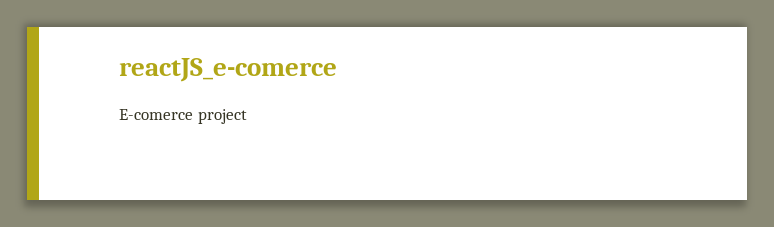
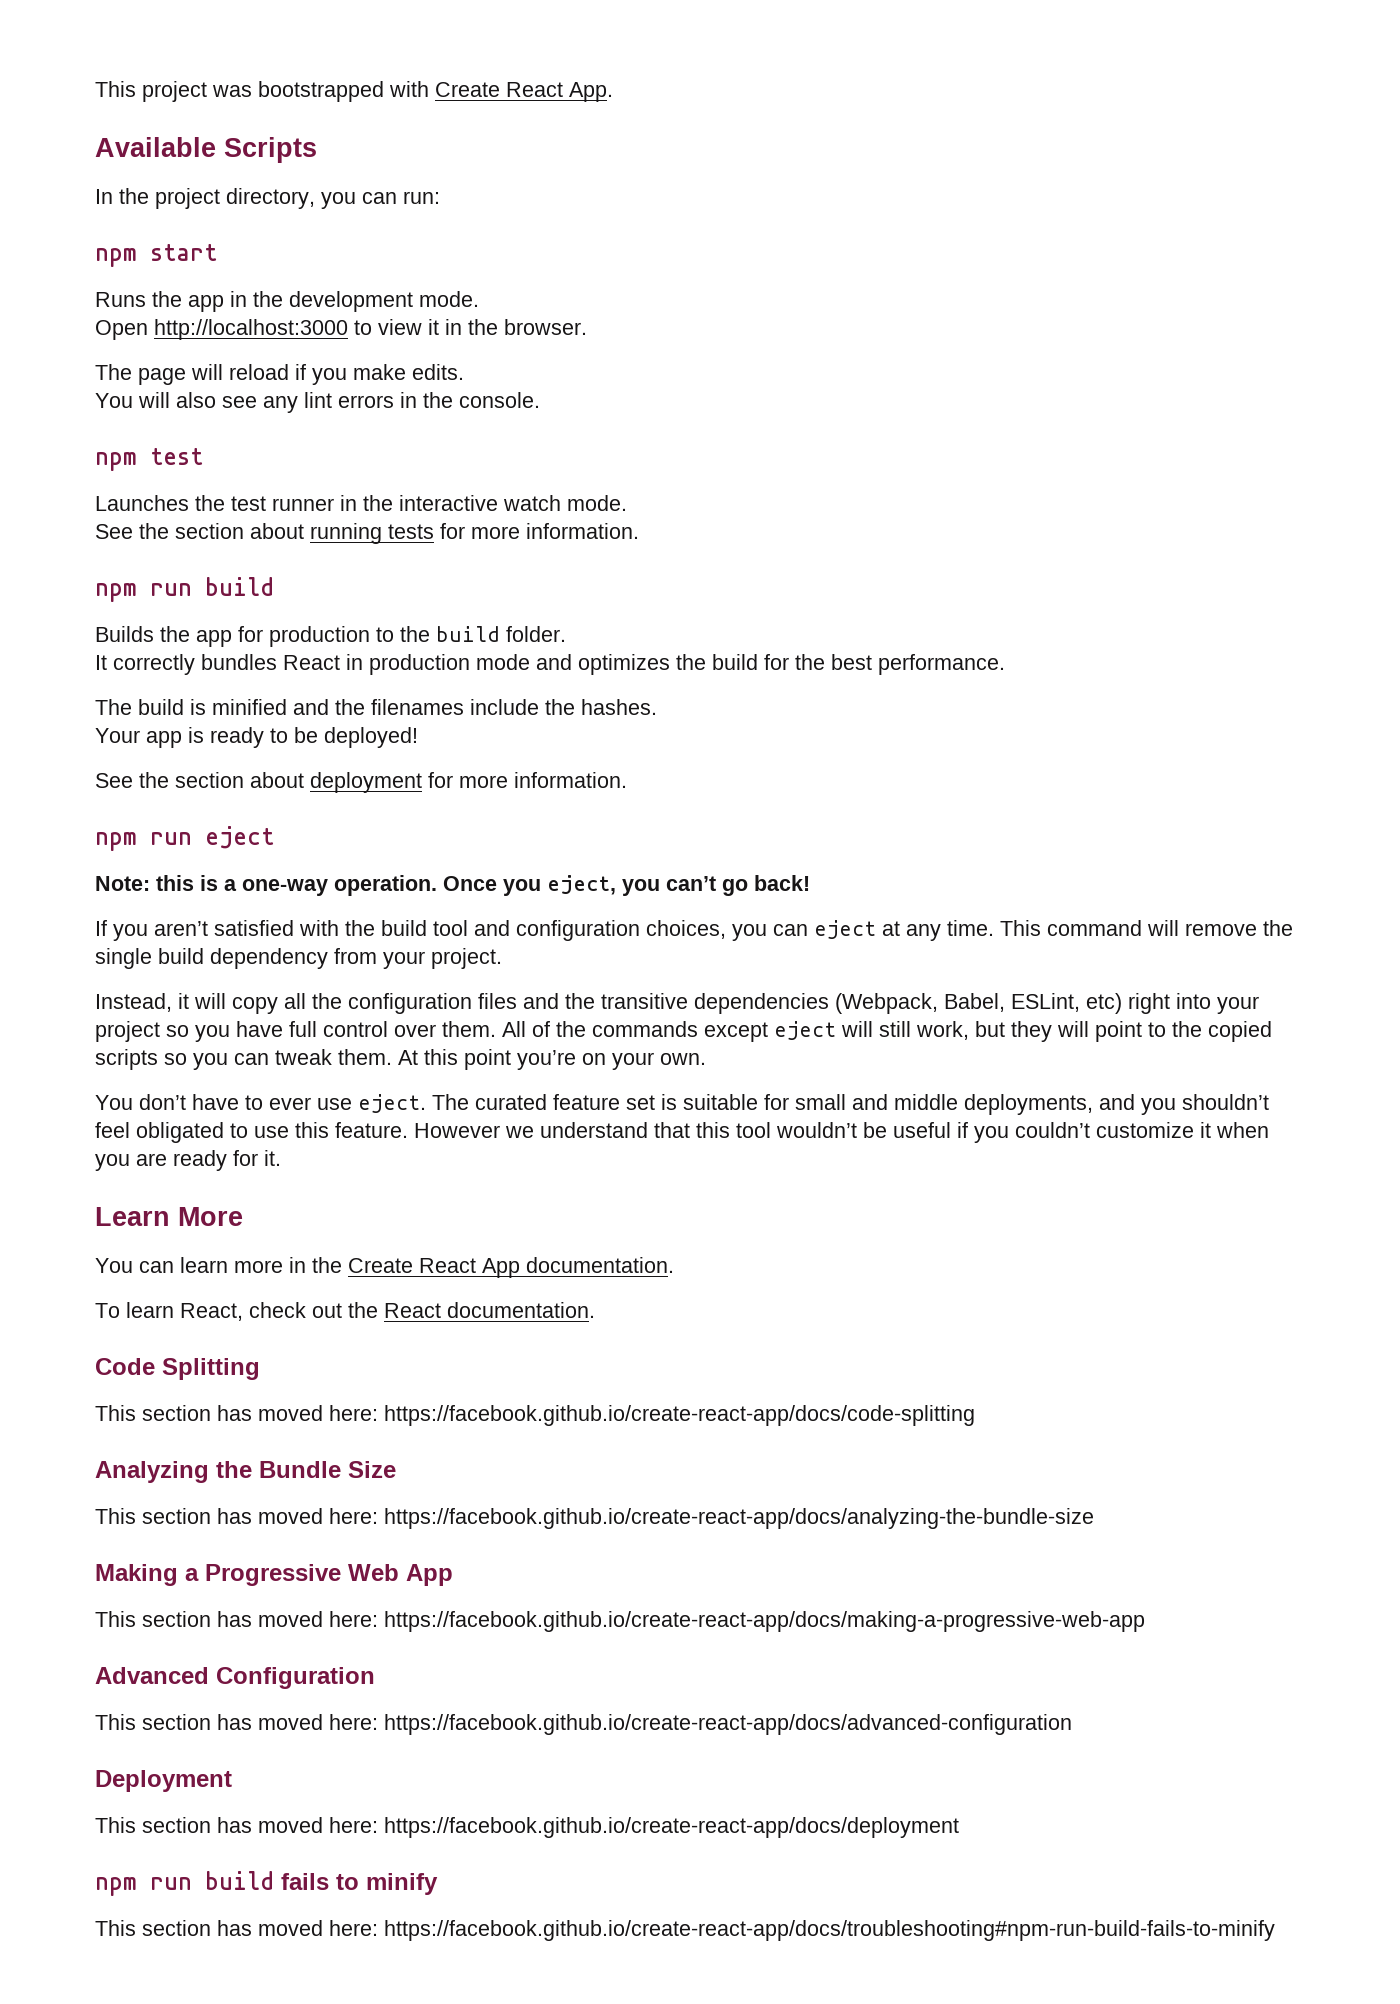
[119,58,337,82] [119,109,247,124] reactJS_e-comerce // E-comerce project -> [95,81,613,102] [95,137,317,163] [95,188,440,209] [95,244,217,267] [95,291,479,312] [95,319,587,340] [95,364,464,385] [95,392,540,413] [95,448,203,471] [95,495,627,511] [95,523,639,544] [95,577,274,602] [95,626,566,647] [95,654,1005,675] [95,699,657,715] [95,727,418,748] [95,772,627,793] [95,826,274,851] [95,875,810,896] [95,920,1293,941] [95,948,502,969] [95,993,1259,1014] [95,1021,1272,1042] [95,1049,706,1070] [95,1094,1269,1115] [95,1122,1269,1143] [95,1150,281,1171] [95,1207,243,1226] [95,1257,674,1278] [95,1302,595,1321] [95,1358,260,1380] [95,1405,975,1426] [95,1461,396,1483] [95,1508,1094,1529] [95,1564,453,1586] [95,1611,1145,1632] [95,1667,375,1689] [95,1714,1072,1735] [95,1770,232,1792] [95,1817,959,1838] [95,1871,438,1896] [95,1920,1275,1941] This project was bootstrapped with Create React App. // Available Scripts // In the project directory, you can run: // npm start // Runs the app in the development mode. // Open http://localhost:3000 to view it in the browser. // The page will reload if you make edits. // You will also see any lint errors in the console. // npm test // Launches the test runner in the interactive watch mode. // See the section about running tests for more information. // npm run build // Builds the app for production to the build folder. // It correctly bundles React in production mode and optimizes the build for the best performance. // The build is minified and the filenames include the hashes. // Your app is ready to be deployed! // See the section about deployment for more information. // npm run eject // Note: this is a one-way operation. Once you eject, you can’t go back! // If you aren’t satisfied with the build tool and configuration choices, you can eject at any time. This command will remove the single build dependency from your project. // Instead, it will copy all the configuration files and the transitive dependencies (Webpack, Babel, ESLint, etc) right into your project so you have full control over them. All of the commands except eject will still work, but they will point to the copied scripts so you can tweak them. At this point you’re on your own. // You don’t have to ever use eject. The curated feature set is suitable for small and middle deployments, and you shouldn’t feel obligated to use this feature. However we understand that this tool wouldn’t be useful if you couldn’t customize it when you are ready for it. // Learn More // You can learn more in the Create React App documentation. // To learn React, check out the React documentation. // Code Splitting // This section has moved here: https://facebook.github.io/create-react-app/docs/code-splitting // Analyzing the Bundle Size // This section has moved here: https://facebook.github.io/create-react-app/docs/analyzing-the-bundle-size // Making a Progressive Web App // This section has moved here: https://facebook.github.io/create-react-app/docs/making-a-progressive-web-app // Advanced Configuration // This section has moved here: https://facebook.github.io/create-react-app/docs/advanced-configuration // Deployment // This section has moved here: https://facebook.github.io/create-react-app/docs/deployment // npm run build fails to minify // This section has moved here: https://facebook.github.io/create-react-app/docs/troubleshooting#npm-run-build-fails-to-minify

